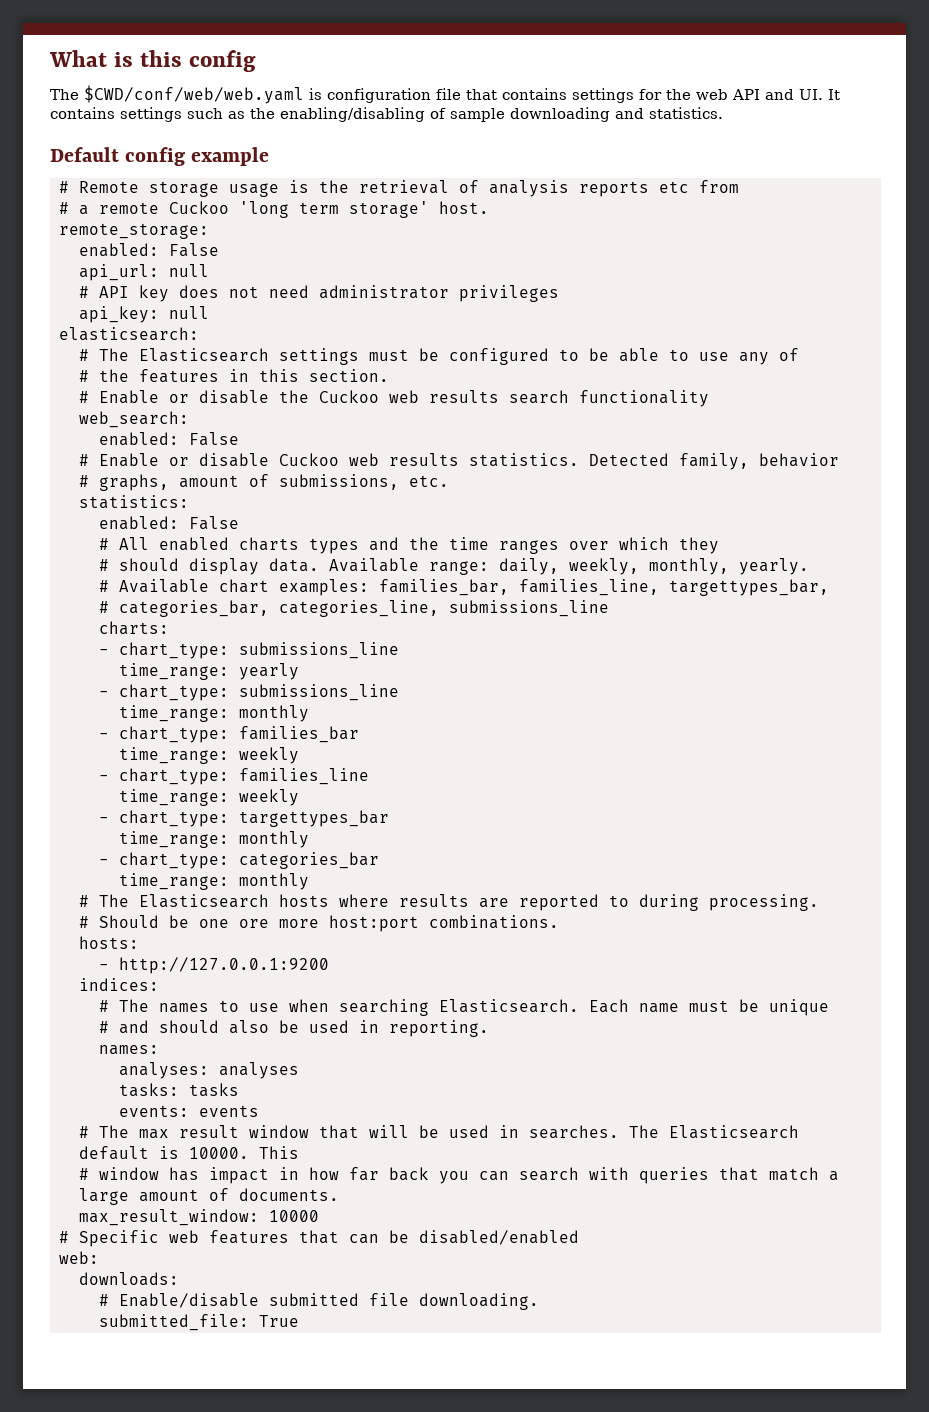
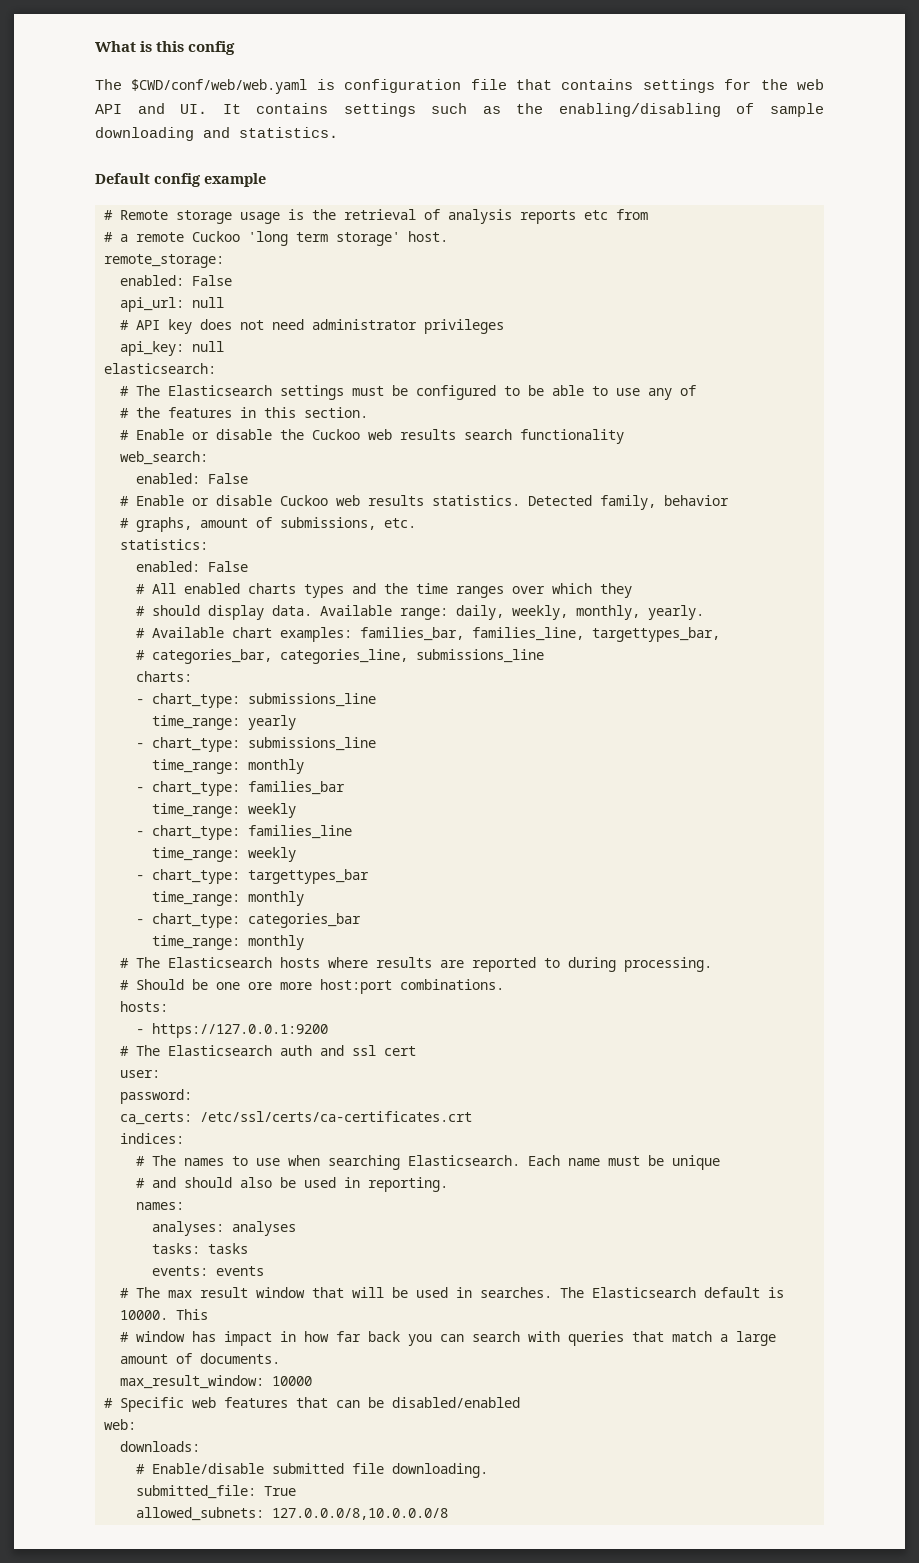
[119,957,329,974] http://127.0.0.1:9200 -> [152,1023,328,1038] [120,1045,416,1056] [120,1070,160,1078] [120,1089,192,1104] [120,1111,472,1125] https://127.0.0.1:9200 // # The Elasticsearch auth and ssl cert // user: // password: // ca_certs: /etc/ssl/certs/ca-certificates.crt
(299, 1321) none -> [136,1507,448,1521] // allowed_subnets: 127.0.0.0/8,10.0.0.0/8

